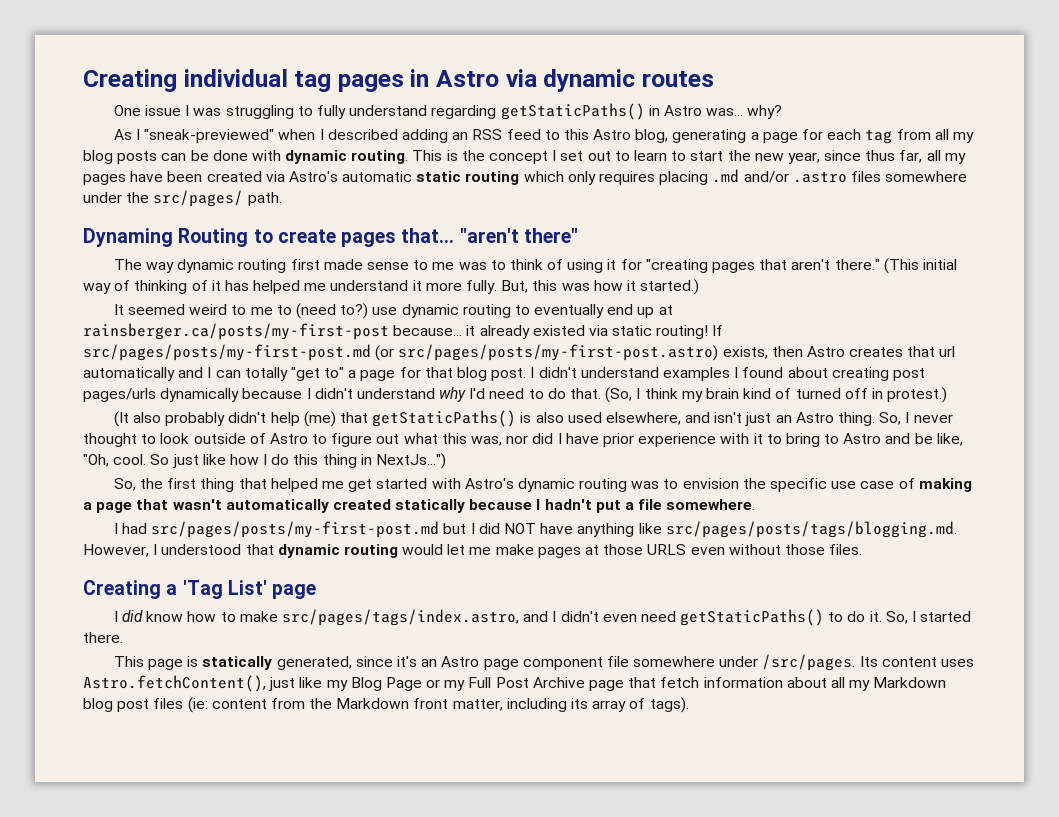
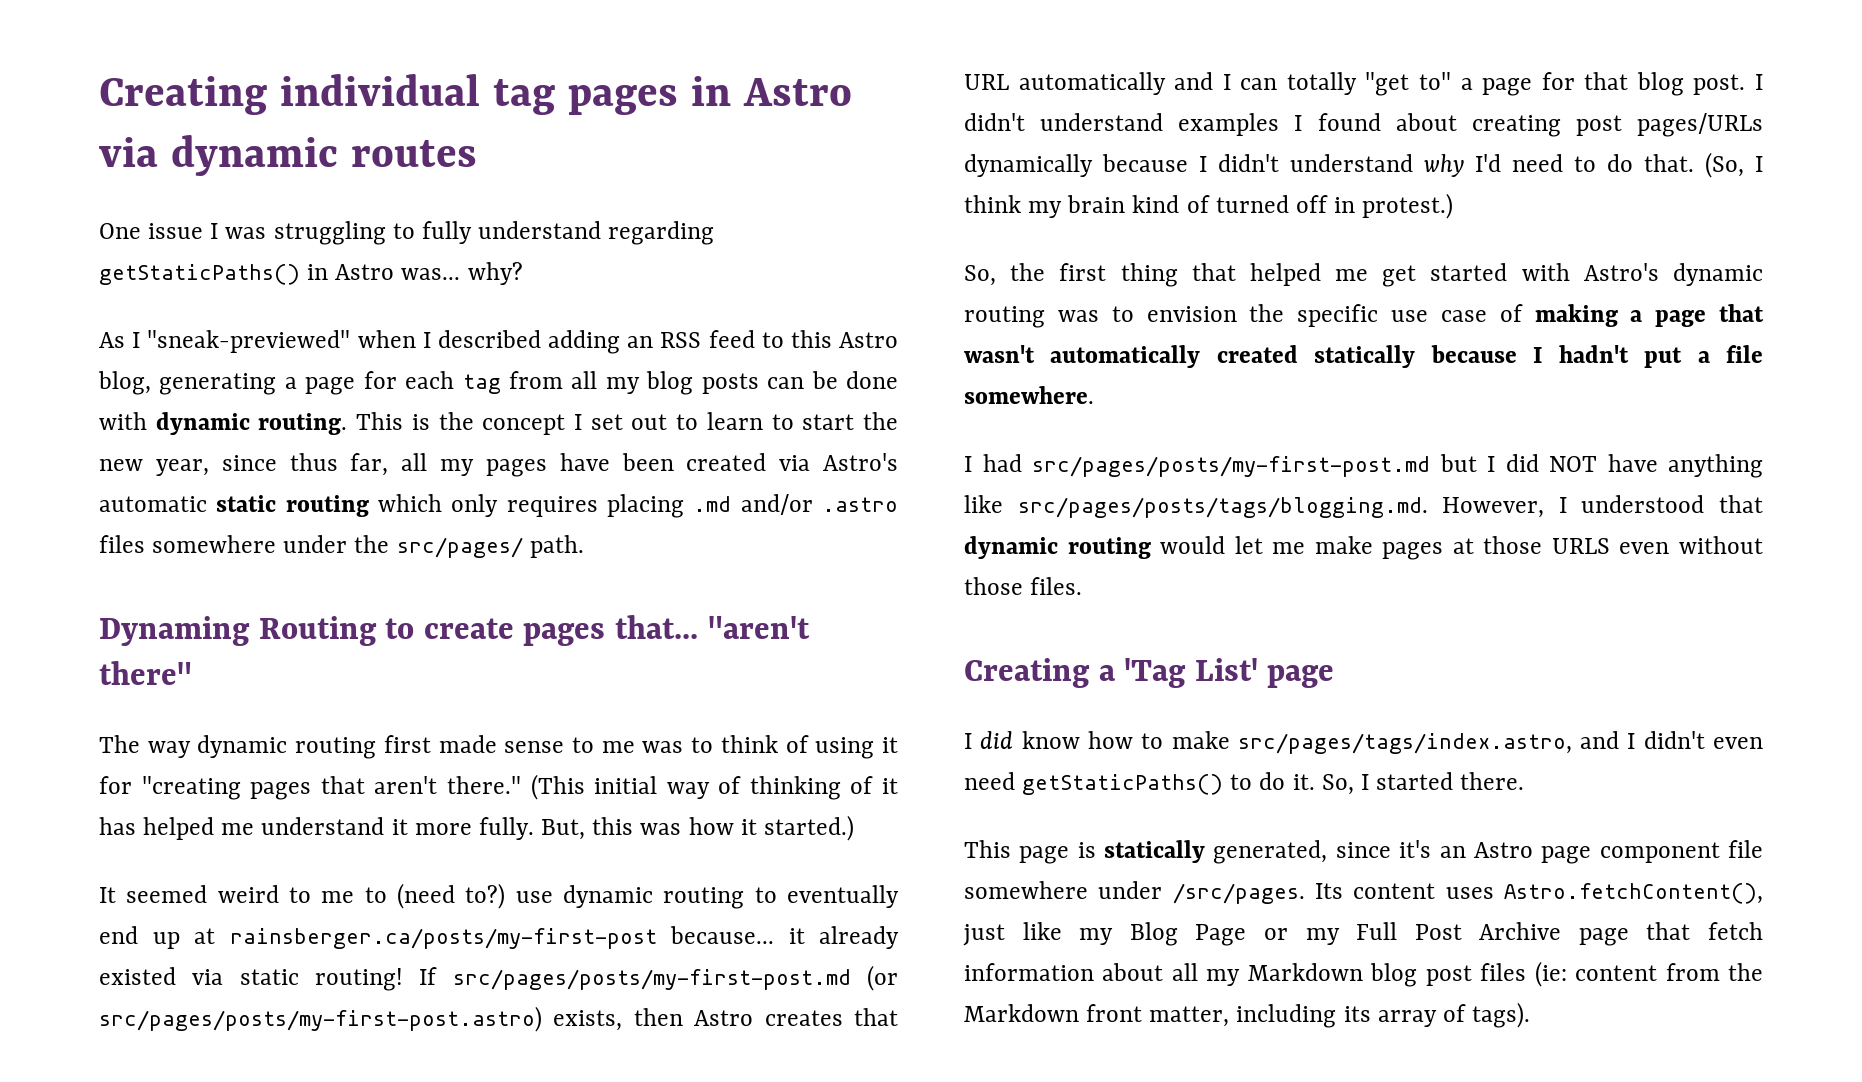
[939,346,956,357] url -> [964,74,1009,90] URL
[83,388,156,402] pages/urls -> [1637,113,1763,137] pages/URLs
[113,410,953,427] [83,433,963,447] [83,453,447,469] // (It also probably didn't help (me) that getStaticPaths() is also used elsewhere, and isn't just an Astro thing. So, I never thought to look outside of Astro to figure out what this was, nor did I have prior experience with it to bring to Astro and be like, "Oh, cool. So just like how I do this thing in NextJs...") -> (1454, 206) none

